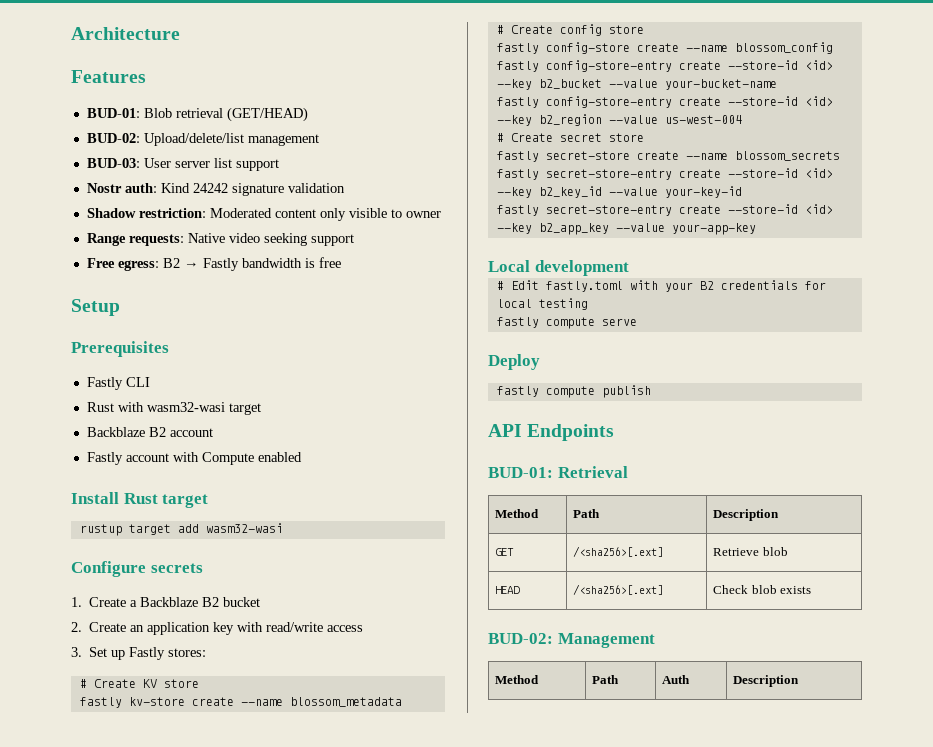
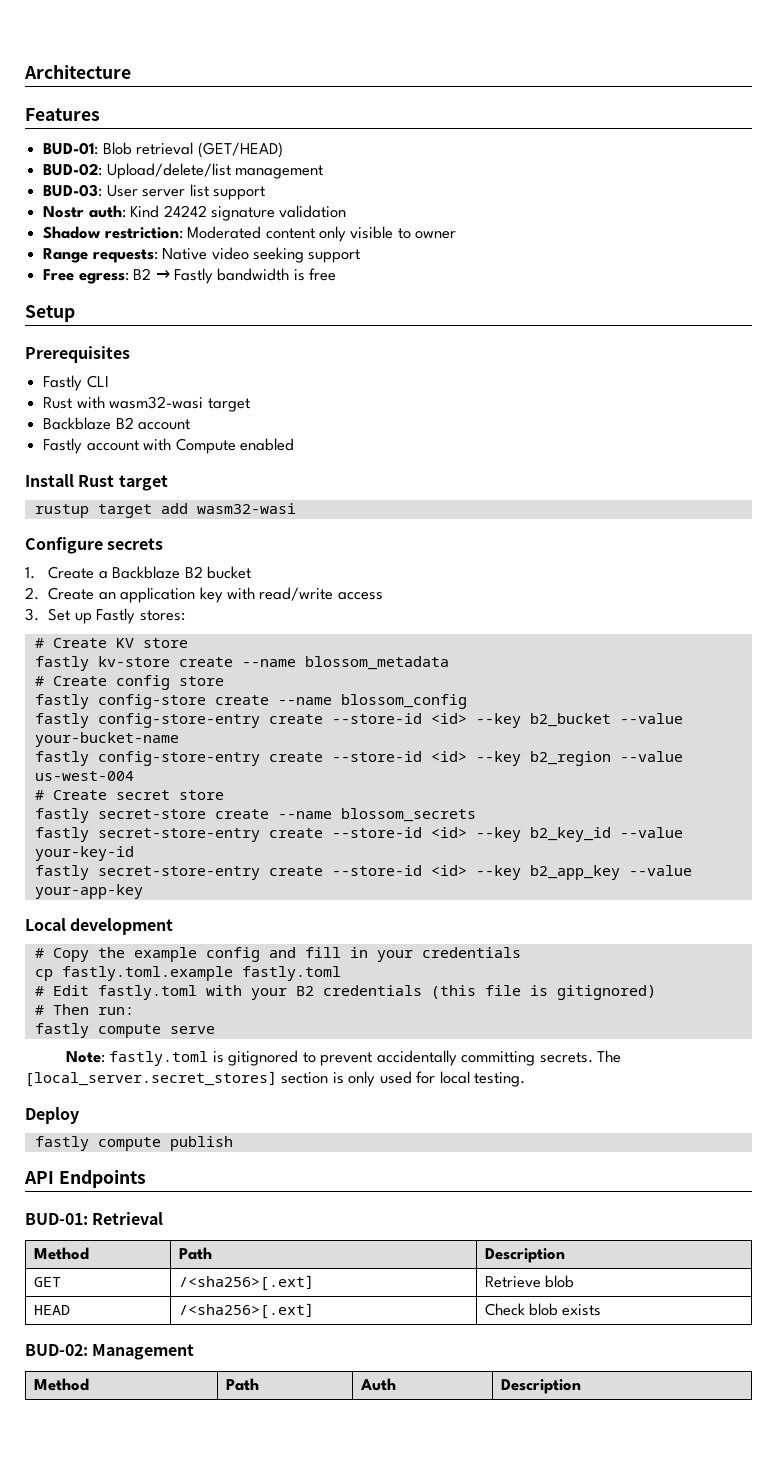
(629, 268) none -> [34,947,521,962] [34,966,341,981] // # Copy the example config and fill in your credentials // cp fastly.toml.example fastly.toml
[804,281,826,290] [496,298,588,310] [496,317,637,329] for local testing // fastly compute serve -> [430,985,656,1000] [34,1004,134,1015] [34,1023,215,1038] [65,1050,622,1066] [25,1071,526,1087] (this file is gitignored) // # Then run: // fastly compute serve // Note: fastly.toml is gitignored to prevent accidentally committing secrets. The [local_server.secret_stores] section is only used for local testing.

